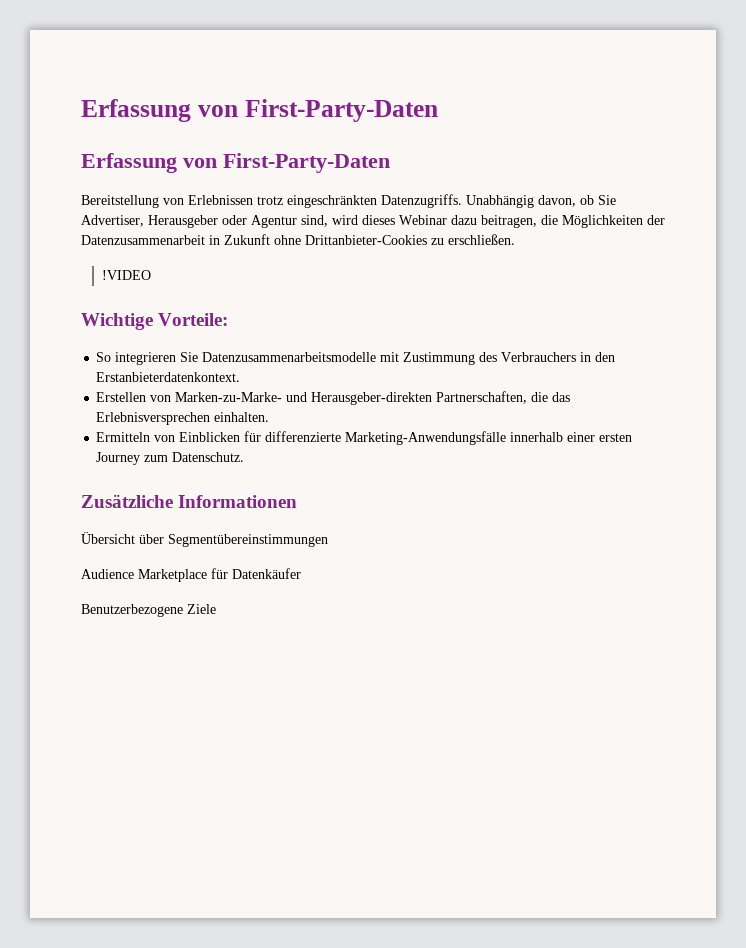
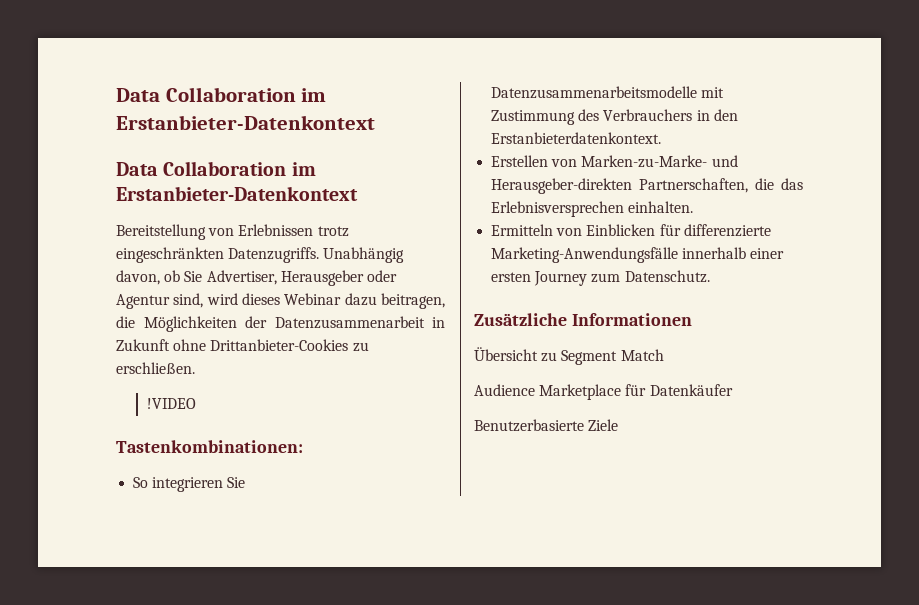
[81,99,438,122] [81,153,390,173] Erfassung von First-Party-Daten // Erfassung von First-Party-Daten -> [116,87,327,102] [116,115,375,130] [116,161,316,176] [116,186,358,201] Data Collaboration im Erstanbieter-Datenkontext // Data Collaboration im Erstanbieter-Datenkontext
[81,313,229,330] Wichtige Vorteile: -> [116,440,303,453] Tastenkombinationen:
[139,534,328,547] über Segmentübereinstimmungen -> [541,349,664,365] zu Segment Match
[81,604,183,617] Benutzerbezogene -> [474,419,584,432] Benutzerbasierte

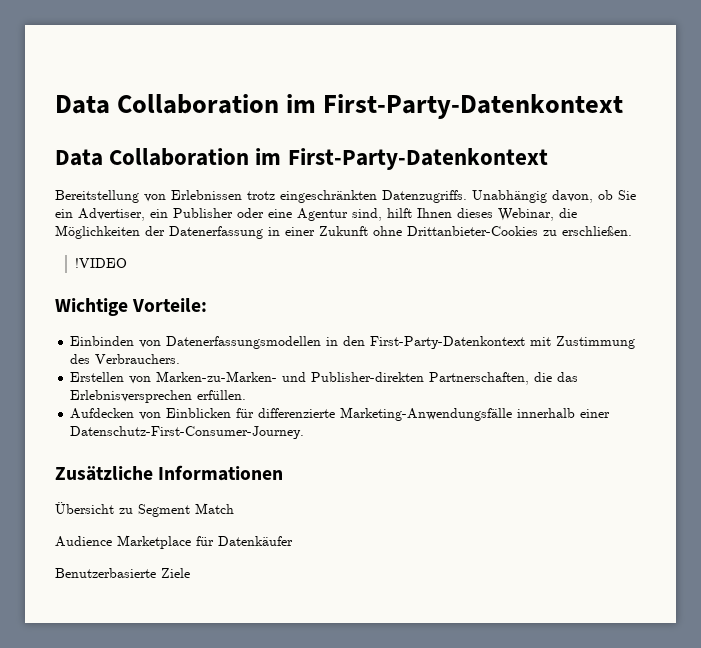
[116,87,327,102] [116,115,375,130] [116,161,316,176] [116,186,358,201] Data Collaboration im Erstanbieter-Datenkontext // Data Collaboration im Erstanbieter-Datenkontext -> [55,94,624,119] [55,148,548,170] Data Collaboration im First-Party-Datenkontext // Data Collaboration im First-Party-Datenkontext
[206,270,397,286] [116,293,445,309] [116,316,445,332] Advertiser, Herausgeber oder Agentur sind, wird dieses Webinar dazu beitragen, die Möglichkeiten der Datenzusammenarbeit in -> [55,208,577,221] [55,225,315,239] ein Advertiser, ein Publisher oder eine Agentur sind, hilft Ihnen dieses Webinar, die Möglichkeiten der Datenerfassung in einer
[116,440,303,453] [133,477,246,492] [491,86,725,99] [491,109,738,125] [491,132,662,144] Tastenkombinationen: // So integrieren Sie Datenzusammenarbeitsmodelle mit Zustimmung des Verbrauchers in den Erstanbieterdatenkontext. -> [55,298,208,316] [70,336,636,349] [70,354,181,364] Wichtige Vorteile: // Einbinden von Datenerfassungsmodellen in den First-Party-Datenkontext mit Zustimmung des Verbrauchers.
[581,155,738,168] [491,178,633,194] Marken-zu-Marke- und Herausgeber-direkten -> [156,371,425,382] Marken-zu-Marken- und Publisher-direkten
[628,201,694,213] [491,224,554,236] einhalten. // Ermitteln -> [197,390,247,400] [70,408,135,419] erfüllen. // Aufdecken
[491,270,710,286] ersten Journey zum Datenschutz. -> [70,426,305,439] Datenschutz-First-Consumer-Journey.

